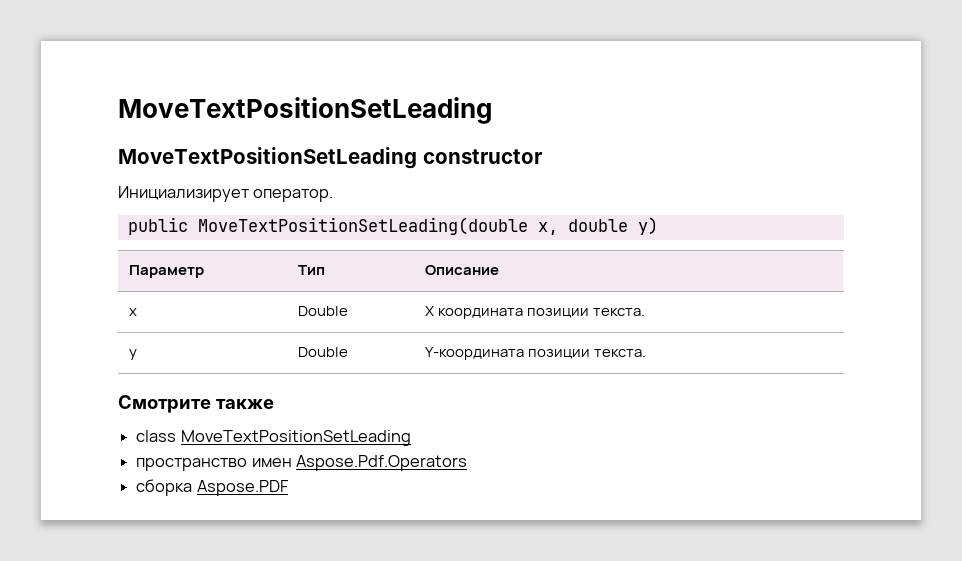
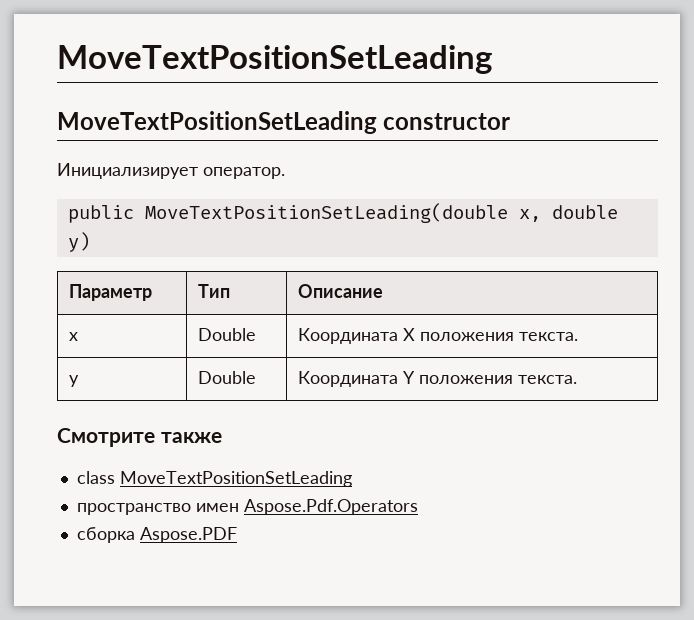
[424,306,589,319] X координата позиции -> [298,328,515,344] Координата X положения
[424,347,590,360] Y-координата позиции -> [298,371,514,387] Координата Y положения

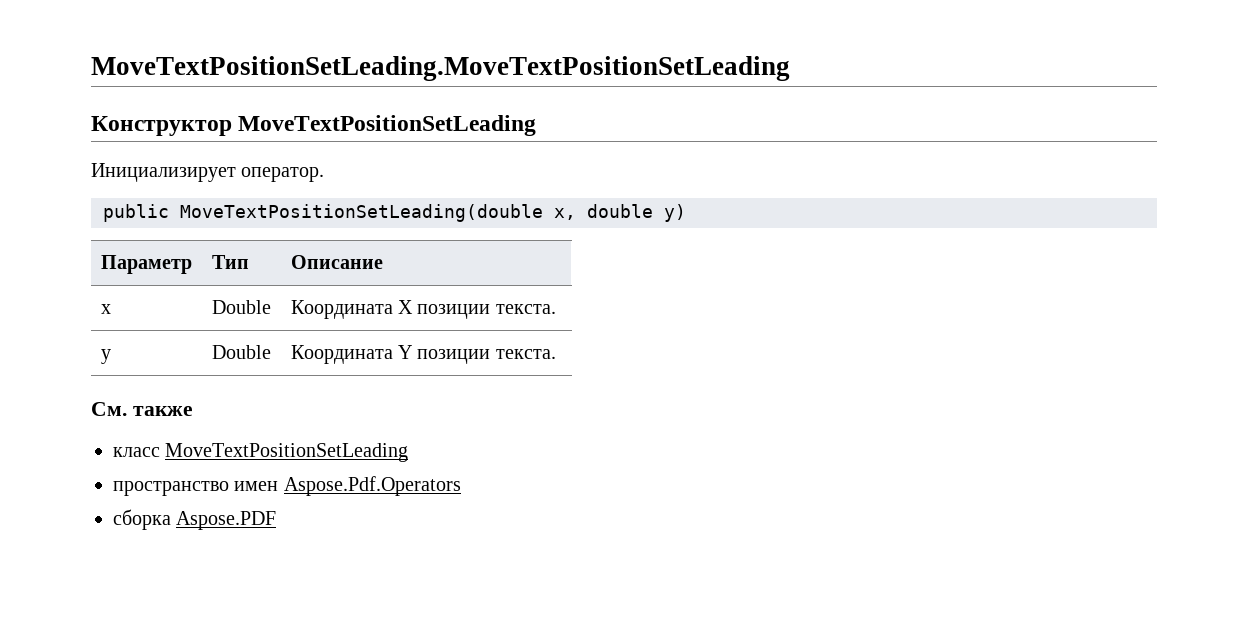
[57,45,492,74] [57,111,511,134] MoveTextPositionSetLeading // MoveTextPositionSetLeading constructor -> [91,56,790,81] [91,115,537,136] MoveTextPositionSetLeading.MoveTextPositionSetLeading // Конструктор MoveTextPositionSetLeading
[420,332,515,341] положения -> [417,304,491,319] позиции
[419,375,578,384] [57,428,155,447] положения текста. // Смотрите -> [417,349,556,364] [91,402,127,416] позиции текста. // См.
[76,471,115,484] class -> [113,447,160,457] класс

